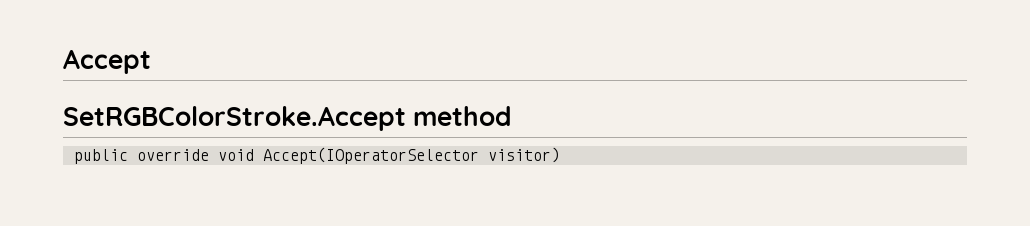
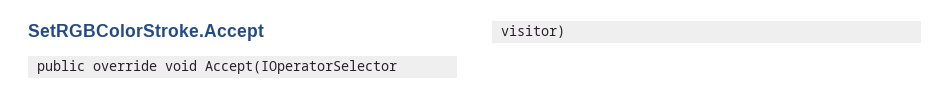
[63,49,151,74] Accept // -> (28, 32) none
[413,106,513,126] method -> (264, 32) none

